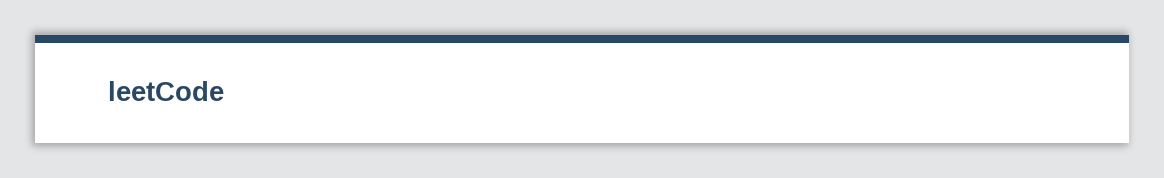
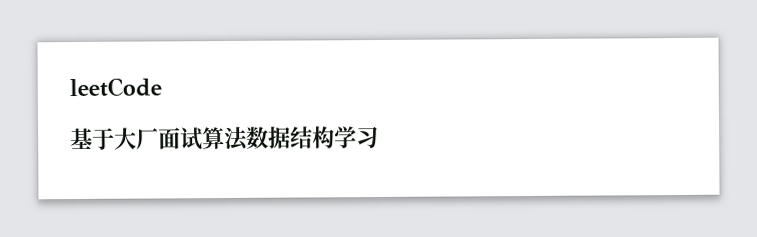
(224, 91) none -> [70,126,379,152] // 基于大厂面试算法数据结构学习

